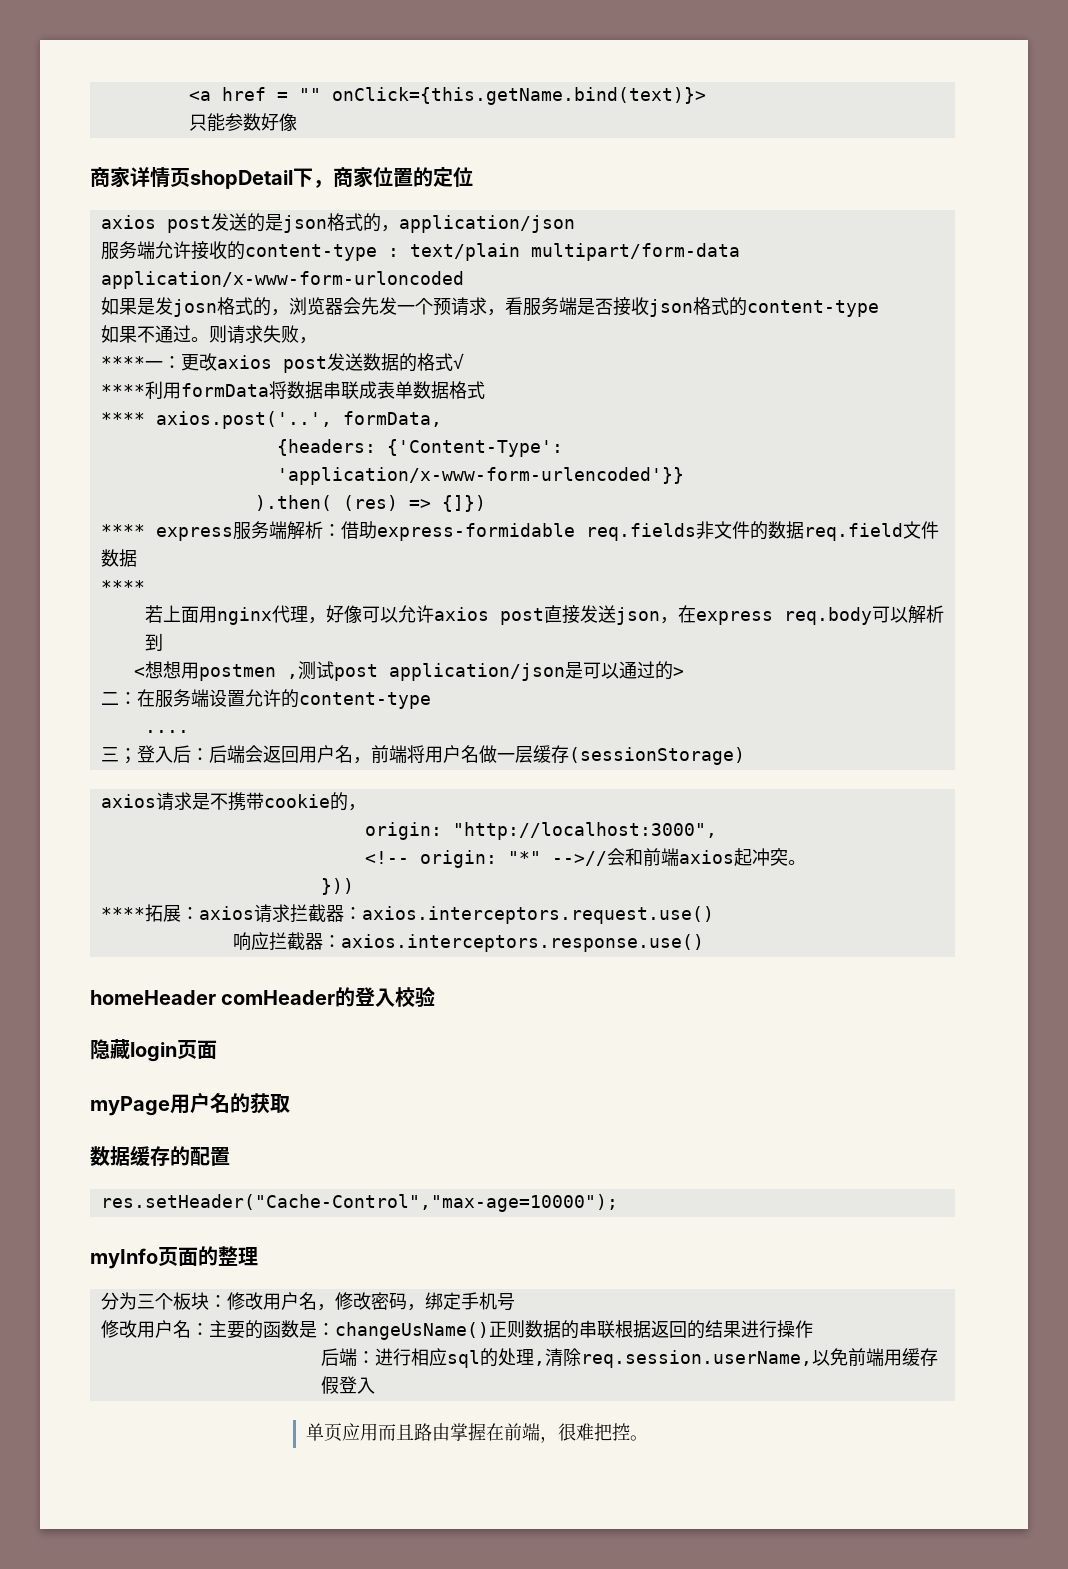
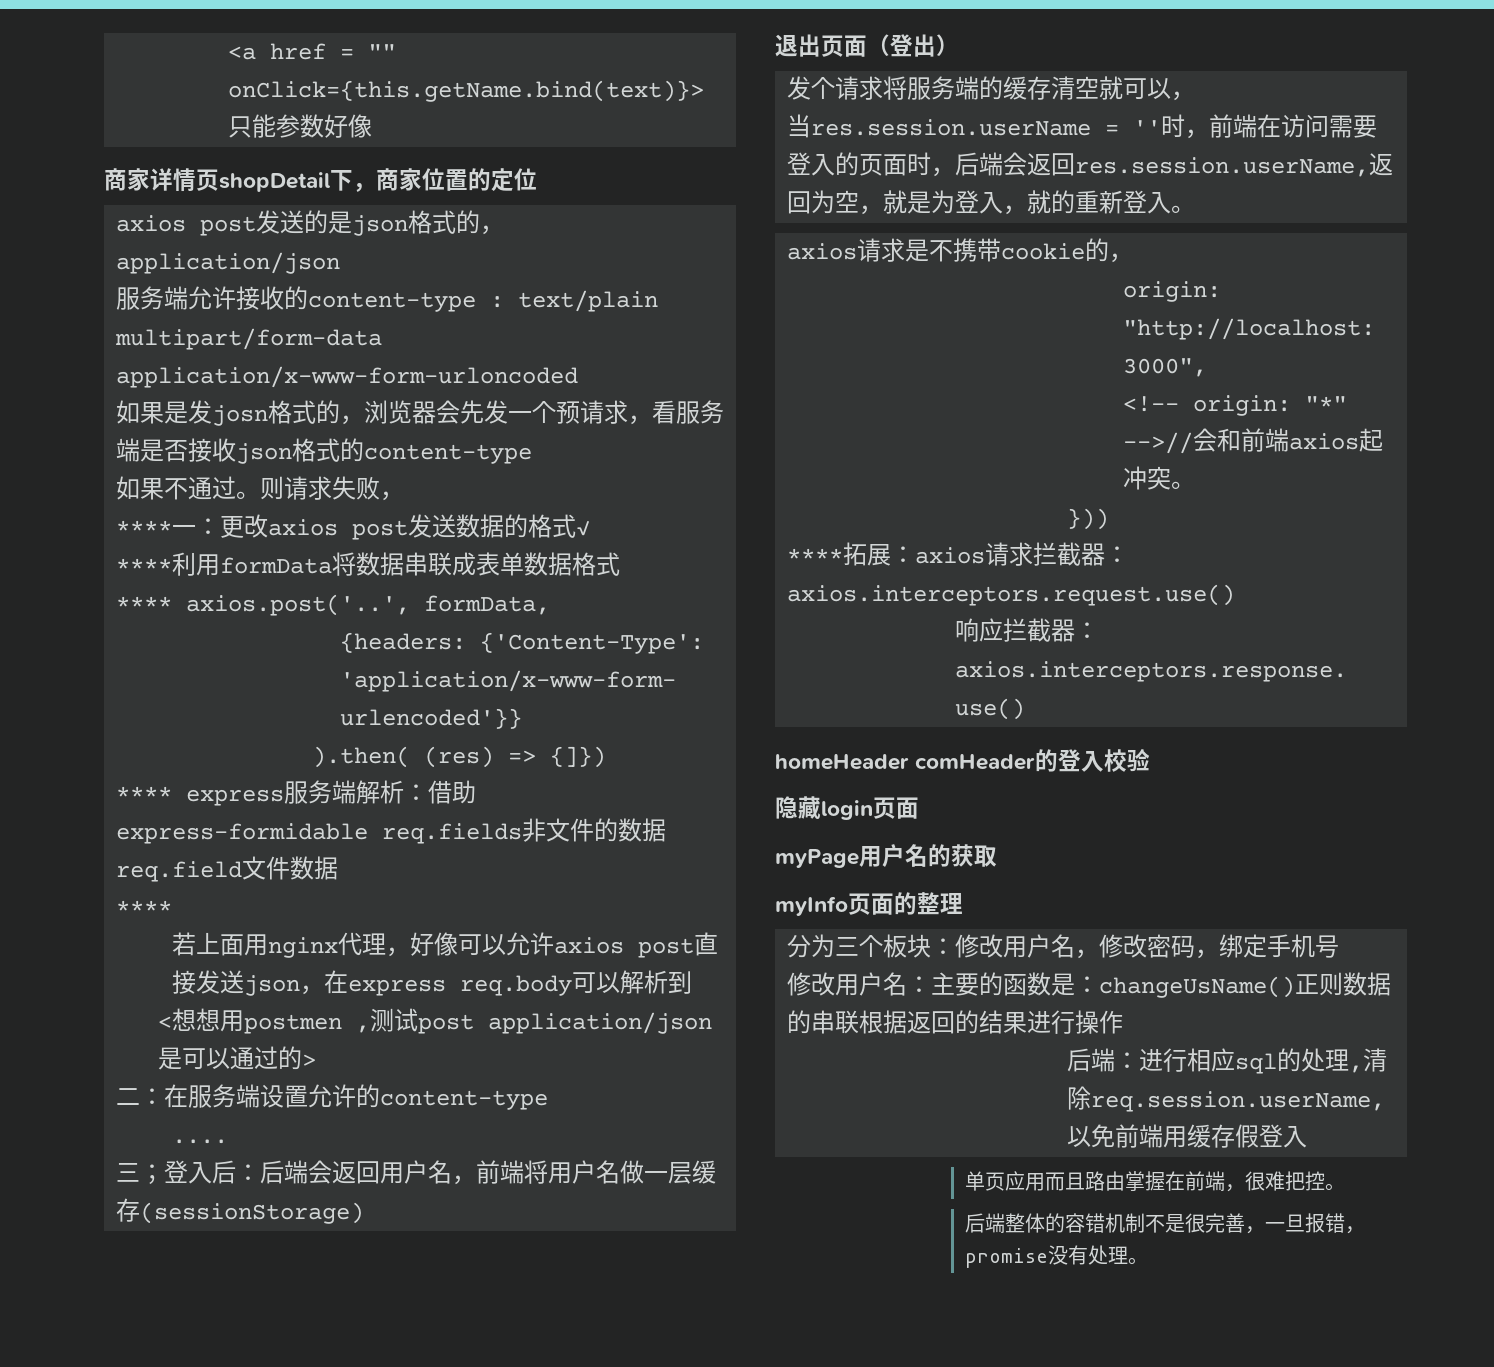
(745, 756) none -> [775,34,959,57] [787,76,1195,101] [787,114,1377,139] [787,152,1393,177] [787,190,1195,215] // 退出页面（登出） // 发个请求将服务端的缓存清空就可以， // 当res.session.userName = ''时，前端在访问需要登入的页面时，后端会返回res.session.userName,返回为空，就是为登入，就的重新登入。
[90,1146,230,1166] [100,1194,618,1212] // 数据缓存的配置 // res.setHeader("Cache-Control","max-age=10000"); -> (997, 856) none
(648, 1438) none -> [964,1213,1365,1234] [964,1245,1148,1268] // 后端整体的容错机制不是很完善，一旦报错，promise没有处理。

